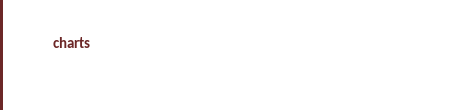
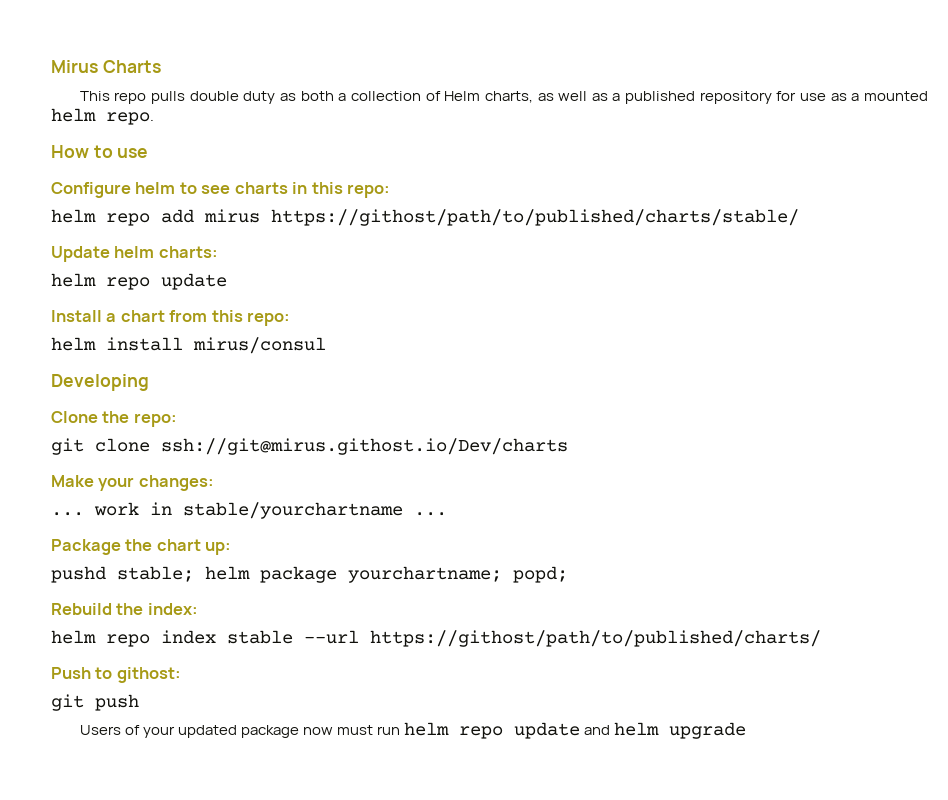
[53,37,90,48] charts -> [51,60,161,73] [79,91,929,104] [51,108,154,125] [51,145,149,158] [51,182,391,198] [51,209,799,226] [51,246,218,262] [51,273,227,290] [51,310,291,326] [51,337,326,354] [51,374,149,391] [51,411,177,427] [51,438,568,455] [51,475,214,491] [51,502,447,519] [51,539,232,555] [51,566,568,583] [51,603,198,615] [51,630,821,647] [51,667,181,683] [51,694,139,711] [79,722,747,739] Mirus Charts // This repo pulls double duty as both a collection of Helm charts, as well as a published repository for use as a mounted helm repo. // How to use // Configure helm to see charts in this repo: // helm repo add mirus https://githost/path/to/published/charts/stable/ // Update helm charts: // helm repo update // Install a chart from this repo: // helm install mirus/consul // Developing // Clone the repo: // git clone ssh://git@mirus.githost.io/Dev/charts // Make your changes: // ... work in stable/yourchartname ... // Package the chart up: // pushd stable; helm package yourchartname; popd; // Rebuild the index: // helm repo index stable --url https://githost/path/to/published/charts/ // Push to githost: // git push // Users of your updated package now must run helm repo update and helm upgrade

